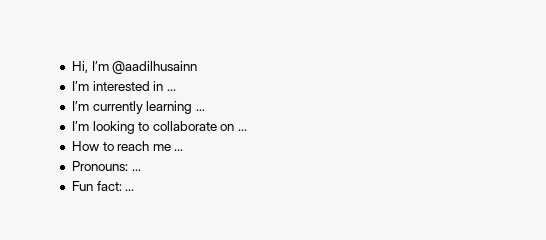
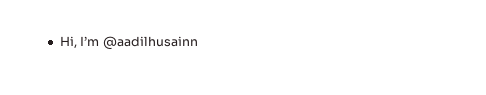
[71,81,176,91] [71,101,205,114] [71,121,248,134] [71,141,184,151] [71,161,141,171] [71,181,135,191] // I’m interested in ... // I’m currently learning ... // I’m looking to collaborate on ... // How to reach me ... // Pronouns: ... // Fun fact: ... -> (198, 43) none

